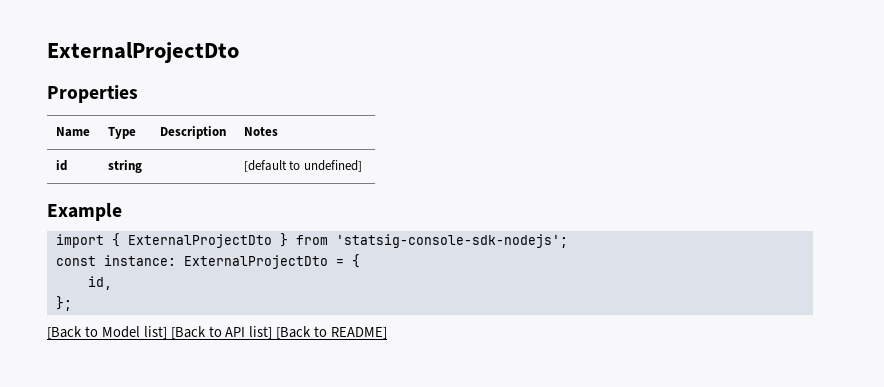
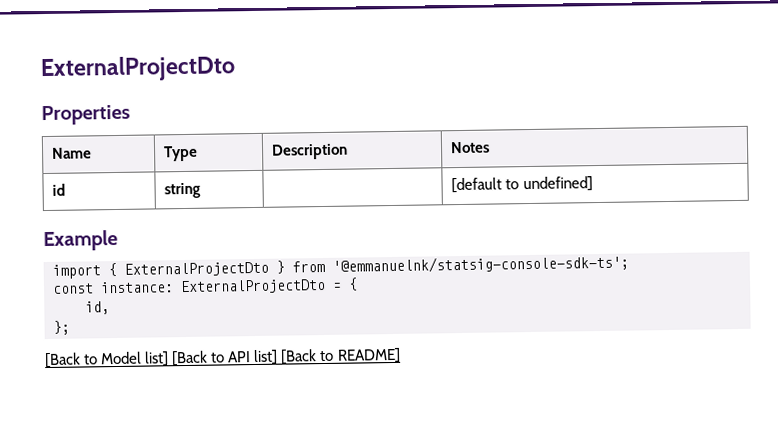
[335,234,568,248] 'statsig-console-sdk-nodejs'; -> [332,254,629,274] '@emmanuelnk/statsig-console-sdk-ts';

